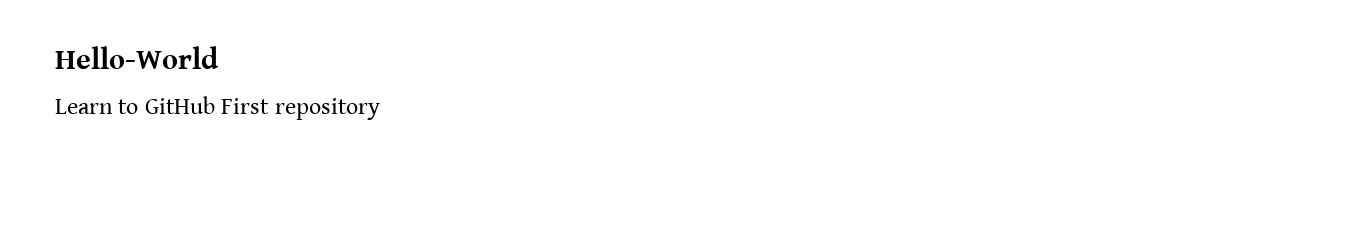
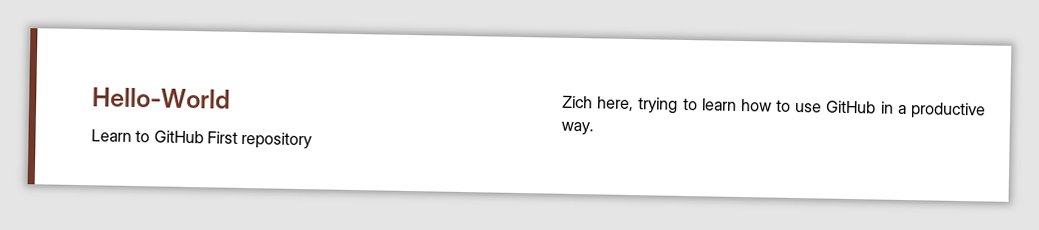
(380, 109) none -> [562,95,986,120] [561,121,594,136] // Zich here, trying to learn how to use GitHub in a productive way.

